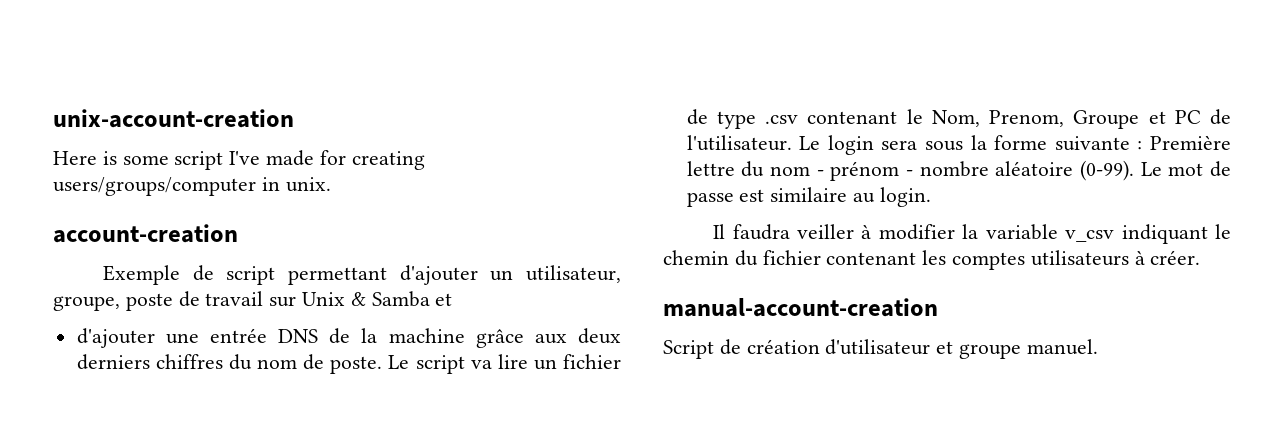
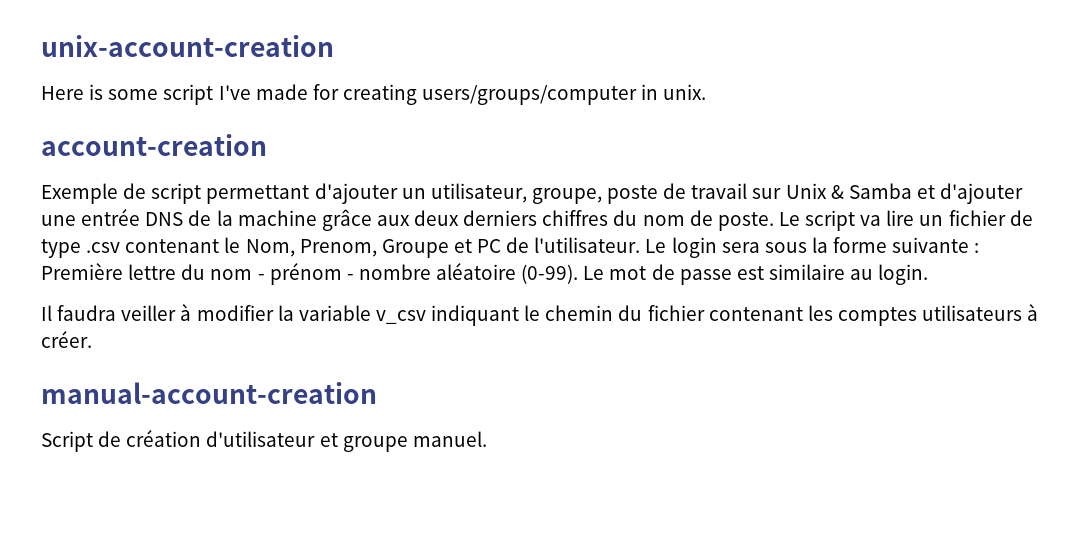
(453, 299) // -> (935, 192) none

